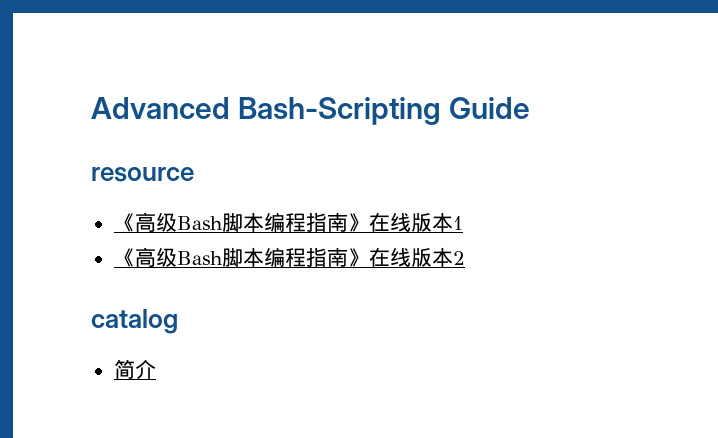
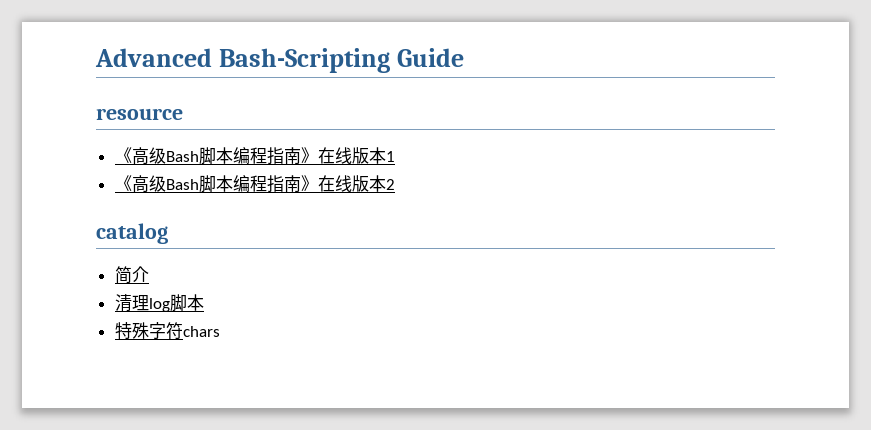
(156, 369) none -> [114,294,204,312] [114,322,220,340] // 清理log脚本 // 特殊字符chars

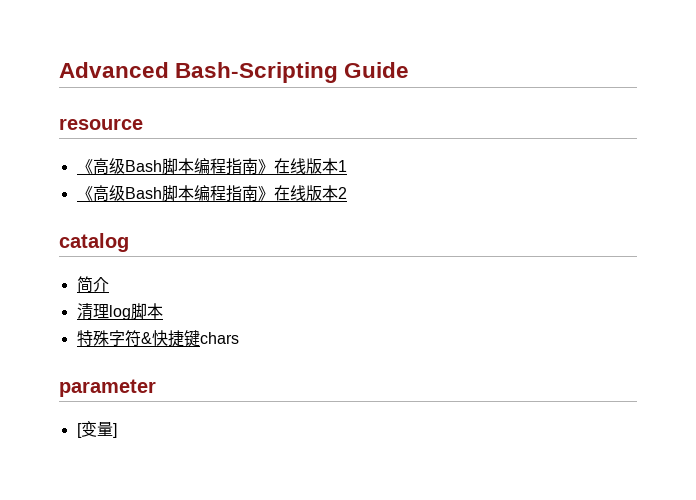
(183, 331) none -> [140,330,200,347] &快捷键
(220, 331) none -> [59,379,156,397] [76,421,117,438] // parameter // [变量]

